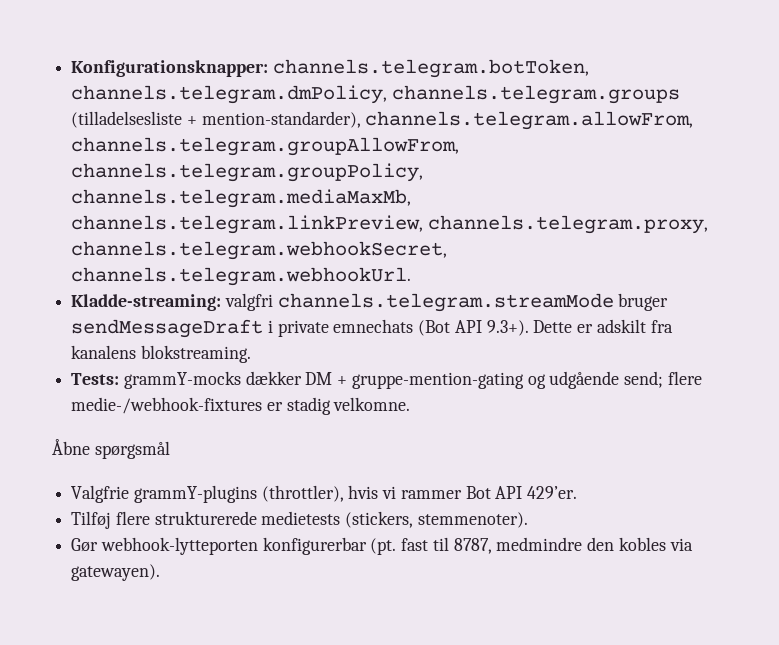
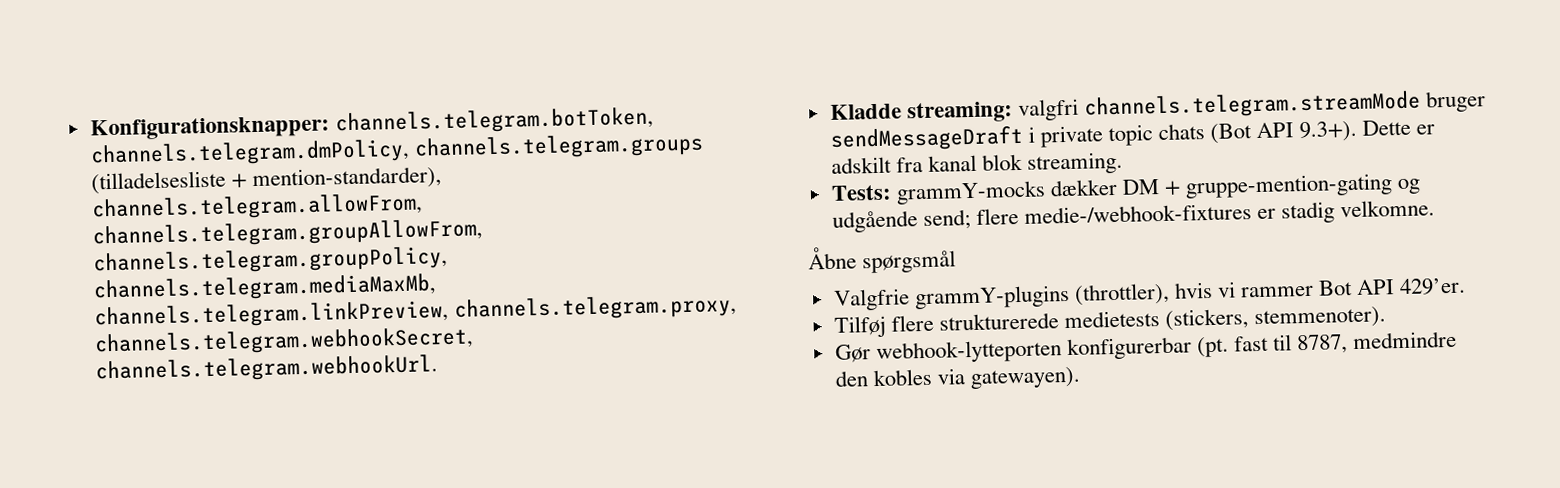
[71,294,222,311] Kladde-streaming: -> [829,101,1013,124] Kladde streaming:
[333,319,414,333] emnechats -> [1107,123,1206,147] topic chats
[71,345,251,363] kanalens blokstreaming. -> [927,151,1124,175] kanal blok streaming.

